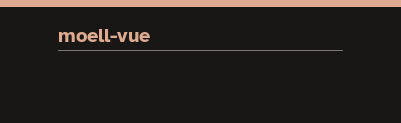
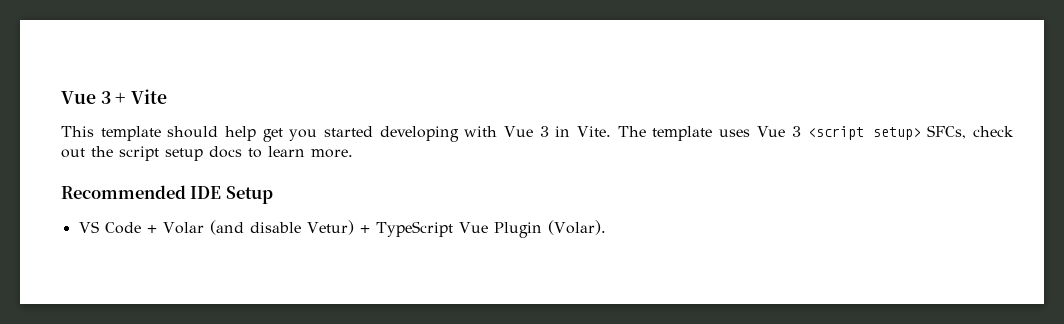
[58,29,150,42] moell-vue -> [61,89,168,104] [61,125,1014,142] [61,146,353,161] [61,185,273,204] [78,220,606,238] Vue 3 + Vite // This template should help get you started developing with Vue 3 in Vite. The template uses Vue 3 <script setup> SFCs, check out the script setup docs to learn more. // Recommended IDE Setup // VS Code + Volar (and disable Vetur) + TypeScript Vue Plugin (Volar).

